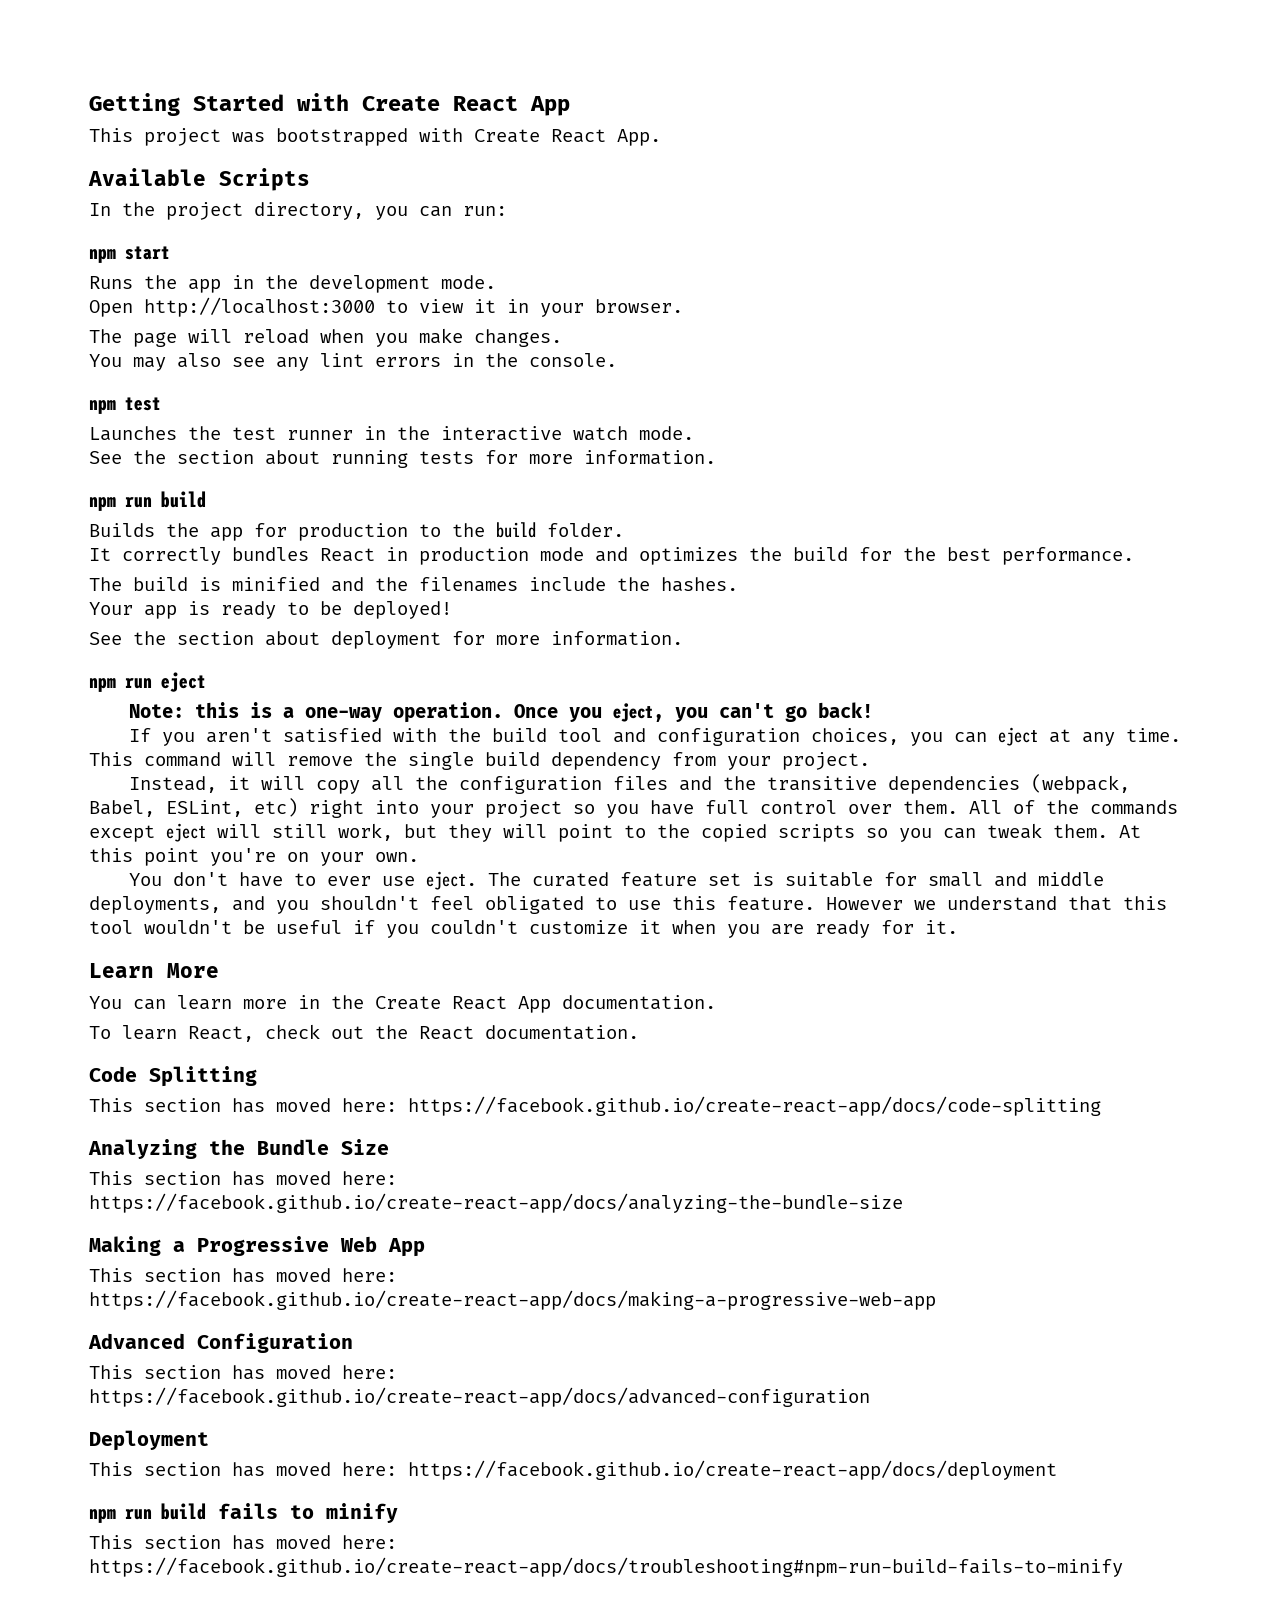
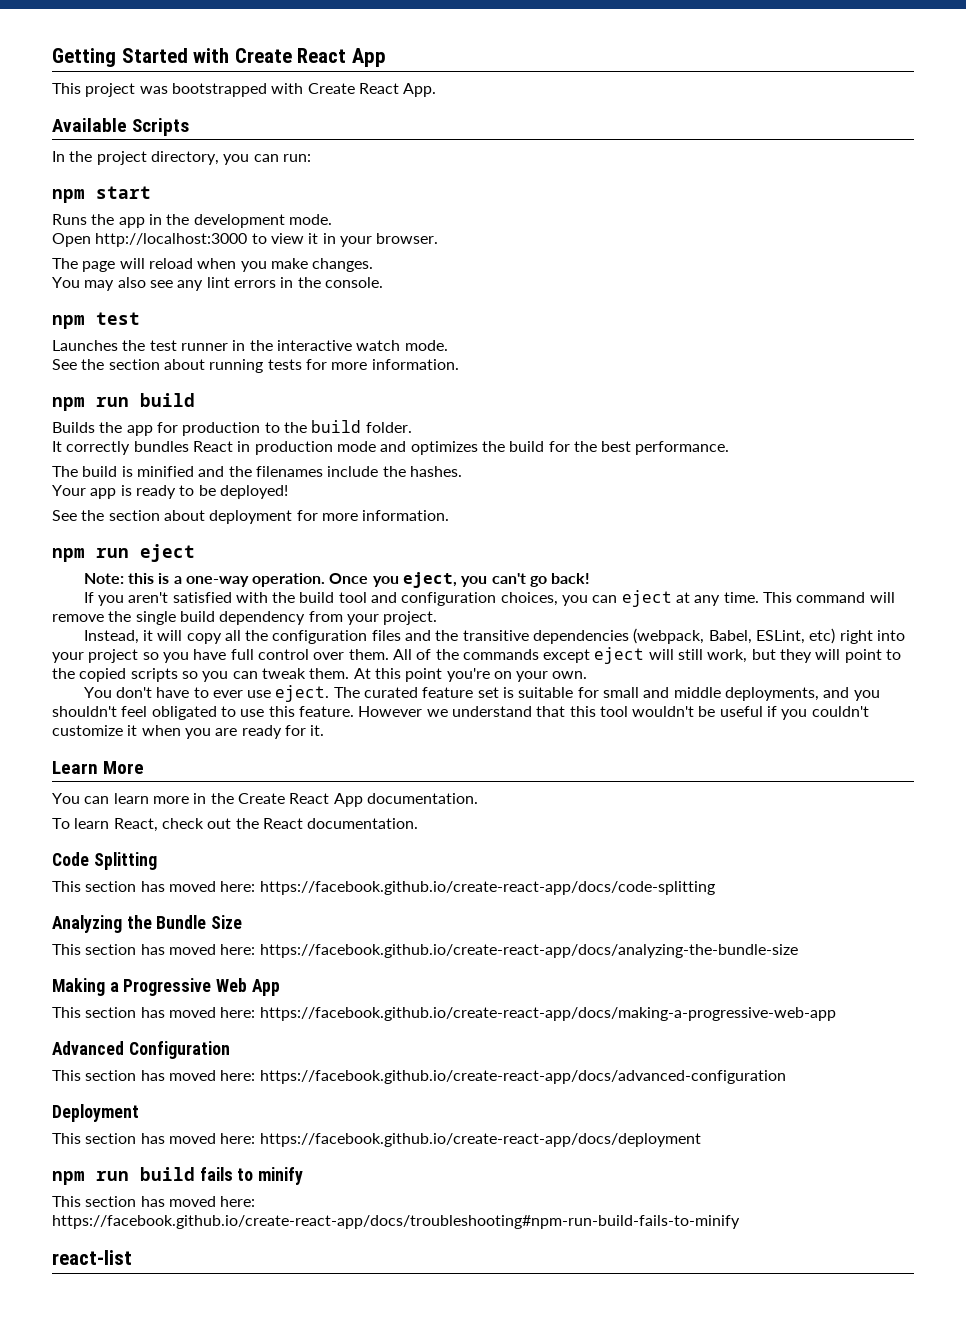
(1123, 1567) none -> [52,1250,132,1265] // react-list

